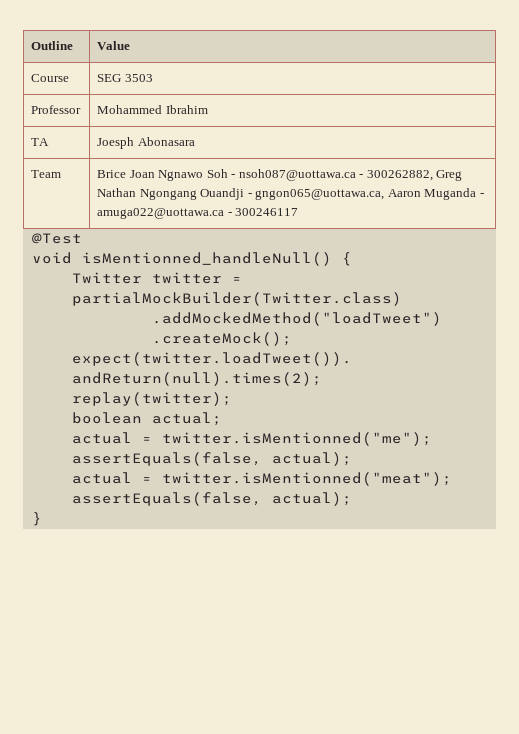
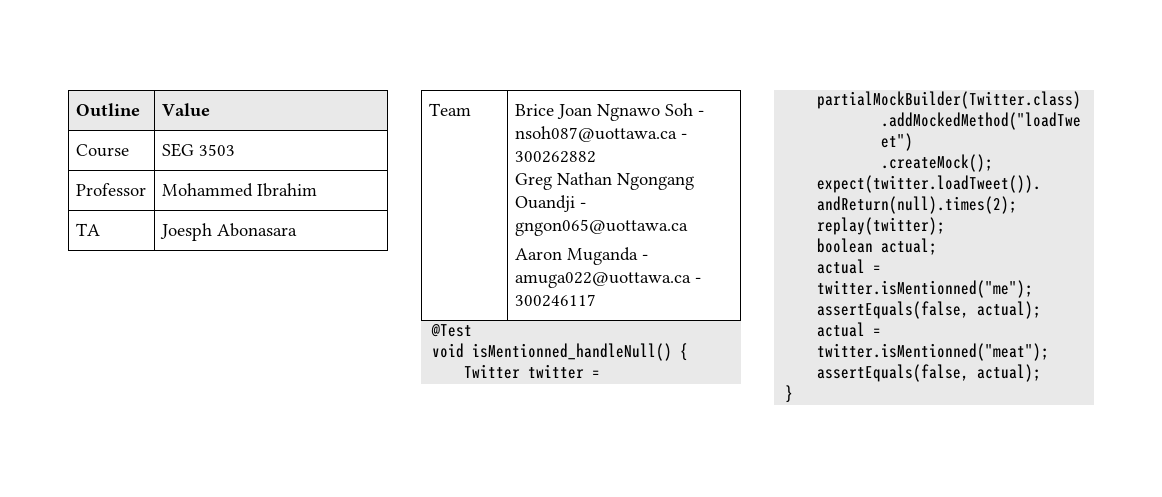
[366,170,433,181] 300262882, -> [514,151,596,163] 300262882 //
[255,189,385,200] gngon065@uottawa.ca, -> [514,219,688,236] gngon065@uottawa.ca //

